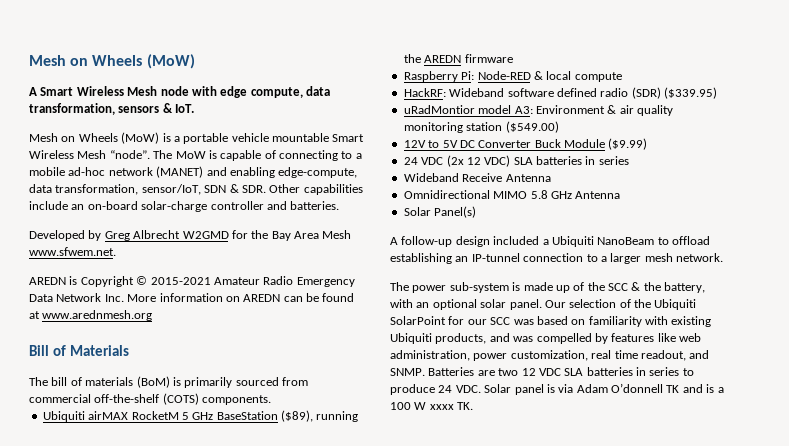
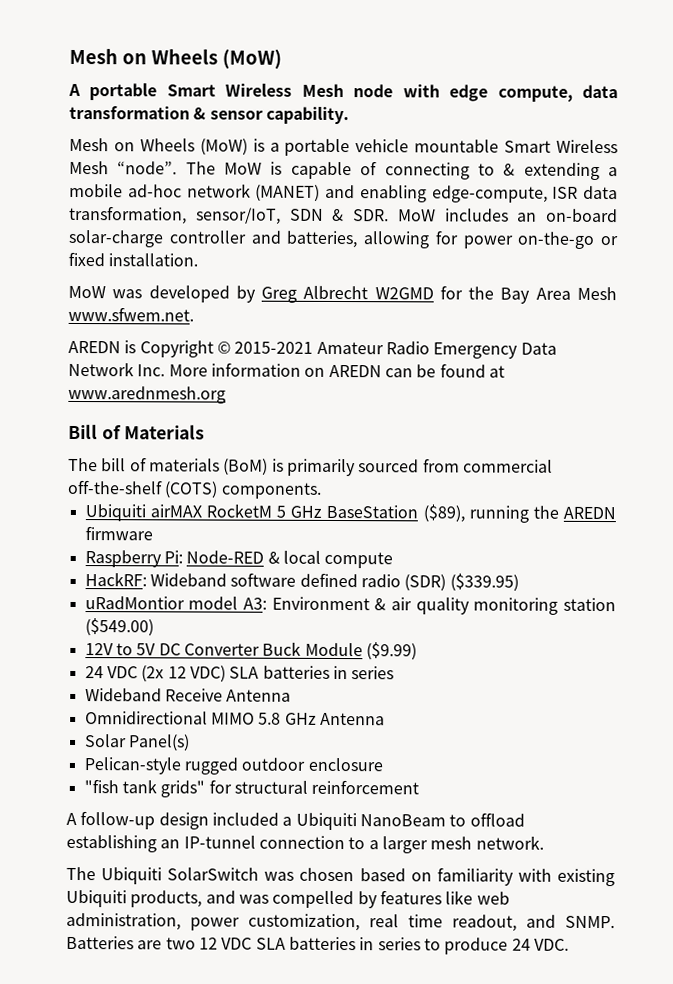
(37, 91) none -> [89,83,158,101] portable
[29,103,195,115] transformation, sensors & IoT. -> [69,105,349,125] transformation & sensor capability.
(353, 155) none -> [503,162,600,181] & extending
(358, 172) none -> [552,186,579,199] ISR
[269,184,363,195] [29,201,68,210] Other capabilities include -> [397,208,509,222] MoW includes
[290,201,340,210] [29,230,85,241] batteries. // Developed -> [286,230,618,249] [68,251,199,267] [68,285,230,303] batteries, allowing for power on-the-go or fixed installation. // MoW was developed
(477, 212) none -> [83,757,383,775] [83,779,420,798] // Pelican-style rugged outdoor enclosure // "fish tank grids" for structural reinforcement
[412,282,706,293] [390,299,697,310] [390,316,534,325] power sub-system is made up of the SCC & the battery, with an optional solar panel. Our selection of the Ubiquiti SolarPoint for our SCC was -> [101,867,355,885] Ubiquiti SolarSwitch was chosen
[484,383,724,395] [390,402,474,410] Solar panel is via Adam O’donnell TK and is a 100 W xxxx TK. -> (569, 944) none

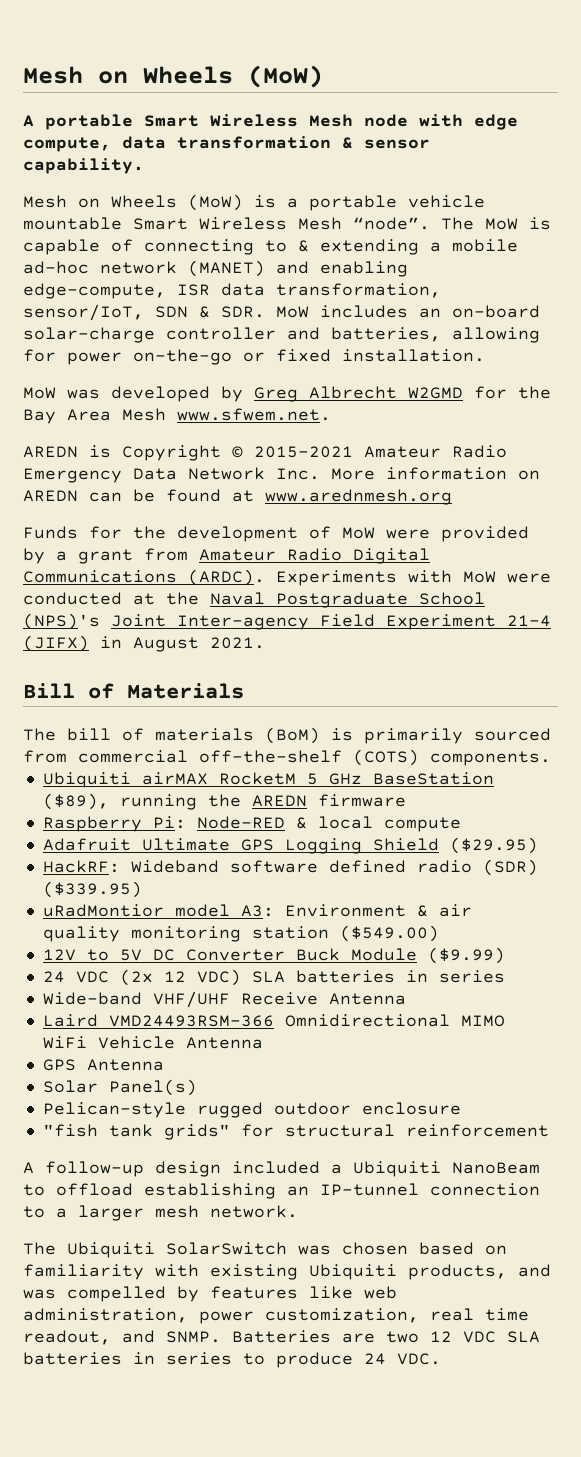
(226, 394) none -> [23,526,529,542] [23,548,430,564] [23,569,551,586] [23,592,485,608] [23,613,551,630] [23,635,265,652] // Funds for the development of MoW were provided by a grant from Amateur Radio Digital Communications (ARDC). Experiments with MoW were conducted at the Naval Postgraduate School (NPS)'s Joint Inter-agency Field Experiment 21-4 (JIFX) in August 2021.
(394, 560) none -> [42,837,538,854] // Adafruit Ultimate GPS Logging Shield ($29.95)
[84,688,162,702] Wideband -> [42,991,230,1008] Wide-band VHF/UHF
[84,711,317,725] Omnidirectional MIMO 5.8 GHz -> [42,1014,505,1027] [42,1036,263,1049] [42,1059,76,1071] Laird VMD24493RSM-366 Omnidirectional MIMO WiFi Vehicle Antenna // GPS

